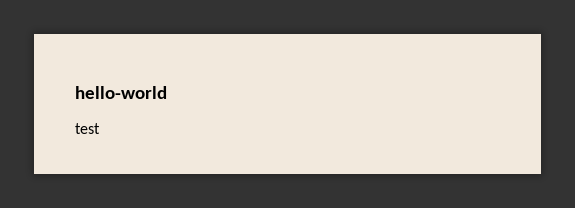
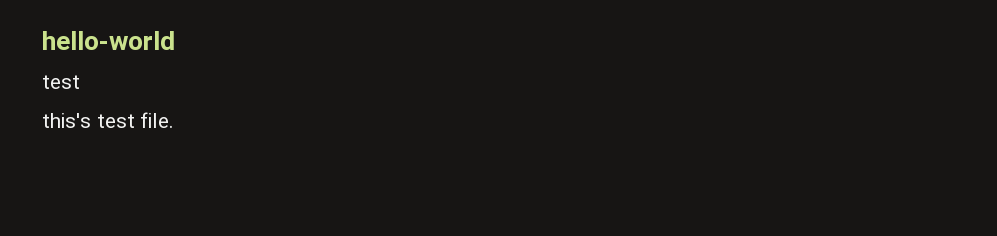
(100, 128) none -> [42,112,175,128] // this's test file.

